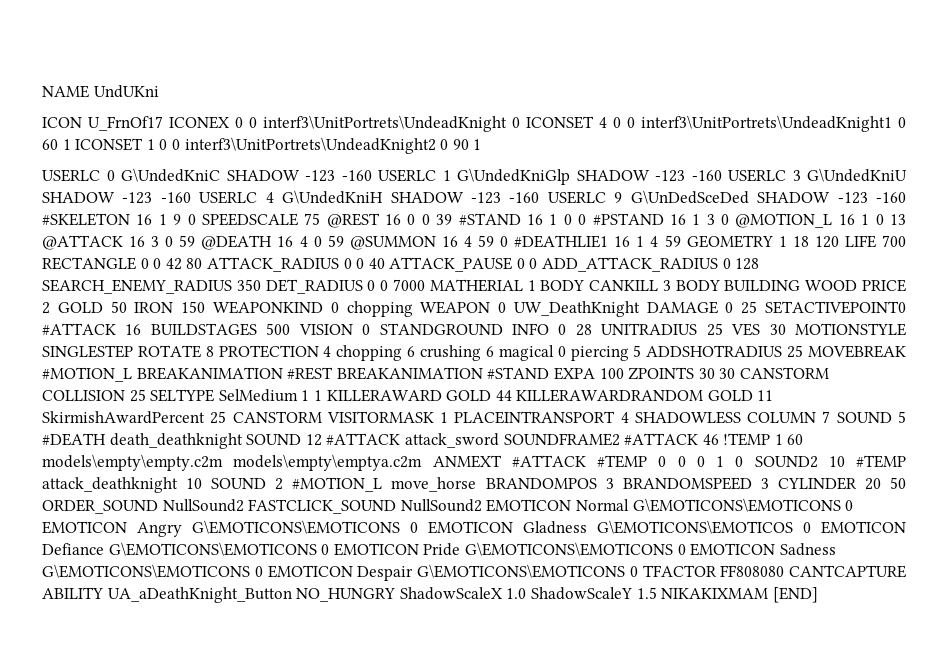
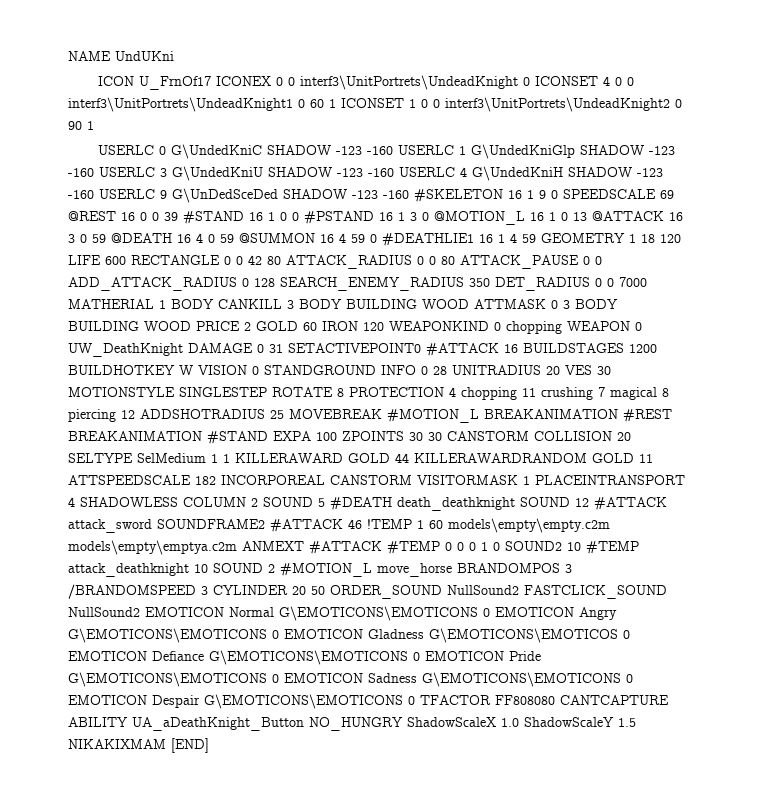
[304,213,321,225] 75 -> [660,190,674,199] 69
[882,235,907,247] 700 -> [105,256,126,265] 600
[368,258,385,269] 40 -> [441,256,455,265] 80
[862,279,907,292] [42,301,206,314] PRICE 2 GOLD 50 IRON 150 -> [474,299,618,309] [68,321,384,331] ATTMASK 0 3 BODY BUILDING WOOD PRICE 2 GOLD 60 IRON 120
[741,301,758,314] 25 -> [269,344,283,353] 31
[266,323,291,335] 500 -> [629,344,657,353] [68,365,193,375] 1200 BUILDHOTKEY W
[706,323,723,336] 25 -> [546,366,560,375] 20
[407,345,642,361] 6 crushing 6 magical 0 piercing 5 -> [522,387,669,400] [68,409,135,422] 11 crushing 7 magical 8 piercing 12
[129,389,146,402] 25 -> [617,432,631,441] 20
[42,411,227,424] SkirmishAwardPercent 25 -> [68,475,325,485] ATTSPEEDSCALE 182 INCORPOREAL
[822,411,831,423] 7 -> [251,498,258,507] 2
[622,477,752,490] BRANDOMSPEED -> [68,584,196,599] /BRANDOMSPEED

